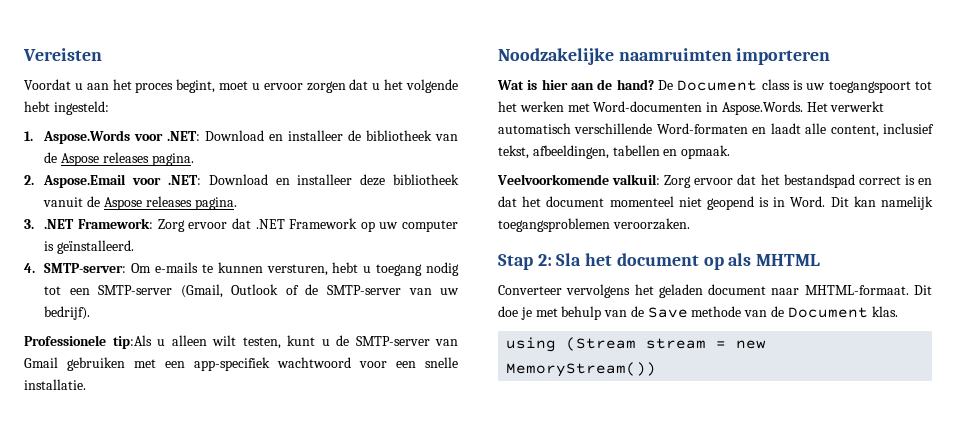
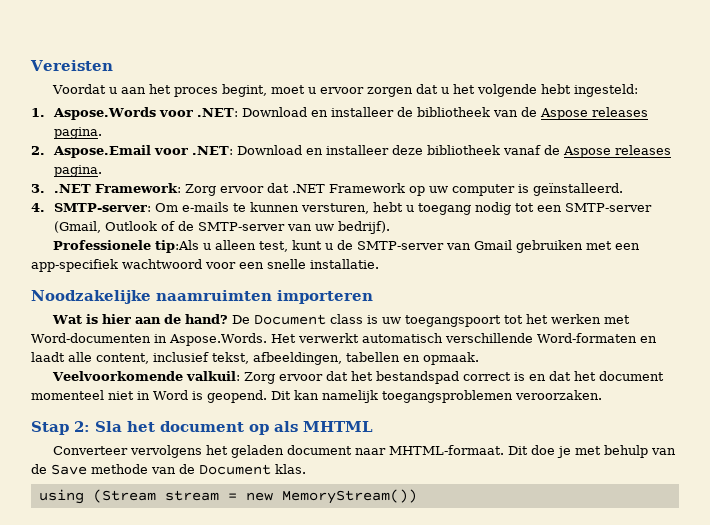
[43,197,84,207] vanuit -> [503,145,542,155] vanaf
[212,335,281,349] wilt testen, -> [258,241,288,252] test,
[706,196,826,210] geopend is in Word. -> [137,390,267,403] in Word is geopend.

